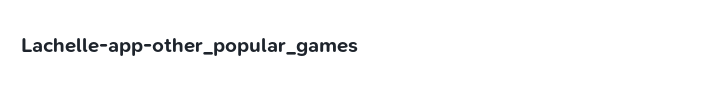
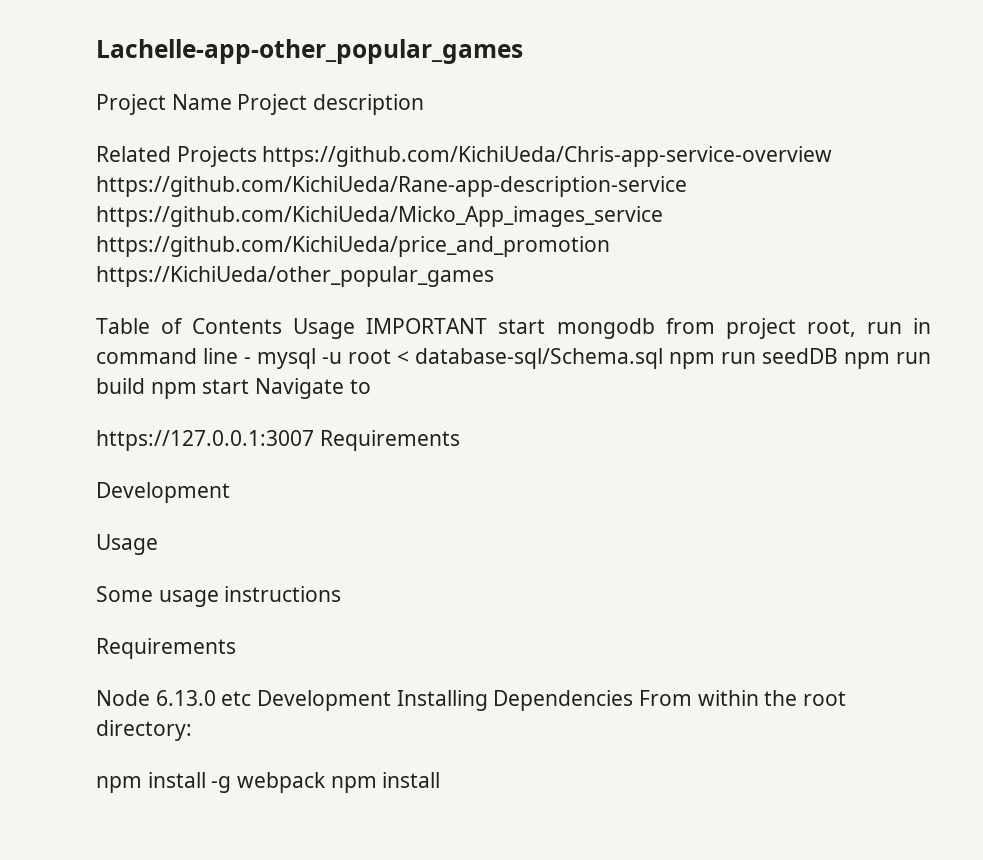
(358, 47) none -> [96,94,425,115] [96,146,833,167] [96,176,687,197] [96,206,663,227] [96,236,610,257] [96,266,494,287] [96,318,932,339] [96,348,931,369] [96,378,371,399] [96,430,460,451] [96,482,230,503] [96,534,158,555] [96,586,342,607] [96,638,236,659] [96,690,847,711] [96,720,192,741] [96,772,441,793] // Project Name Project description // Related Projects https://github.com/KichiUeda/Chris-app-service-overview https://github.com/KichiUeda/Rane-app-description-service https://github.com/KichiUeda/Micko_App_images_service https://github.com/KichiUeda/price_and_promotion https://KichiUeda/other_popular_games // Table of Contents Usage IMPORTANT start mongodb from project root, run in command line - mysql -u root < database-sql/Schema.sql npm run seedDB npm run build npm start Navigate to // https://127.0.0.1:3007 Requirements // Development // Usage // Some usage instructions // Requirements // Node 6.13.0 etc Development Installing Dependencies From within the root directory: // npm install -g webpack npm install

